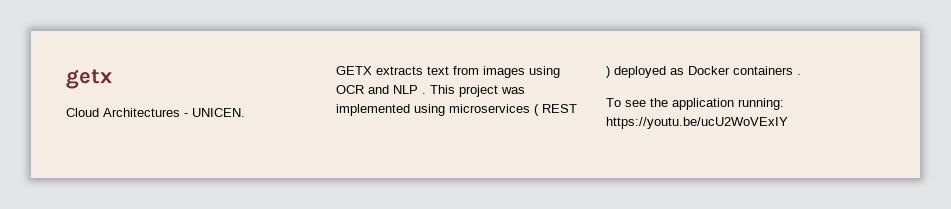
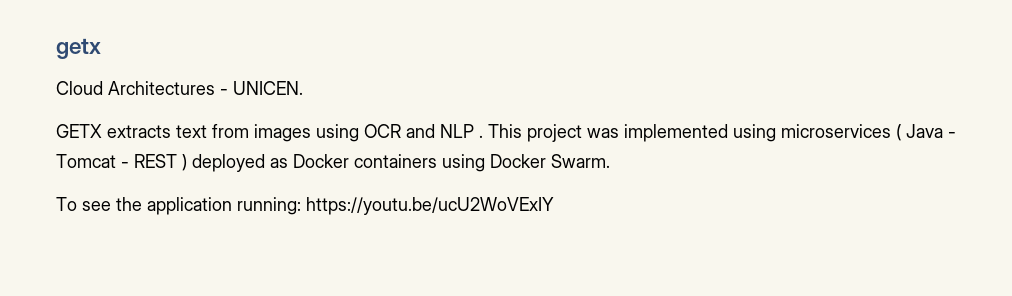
(539, 110) none -> [906,124,956,138] [56,154,129,168] Java - Tomcat -
[797,74,801,75] . -> [442,154,610,172] using Docker Swarm.

